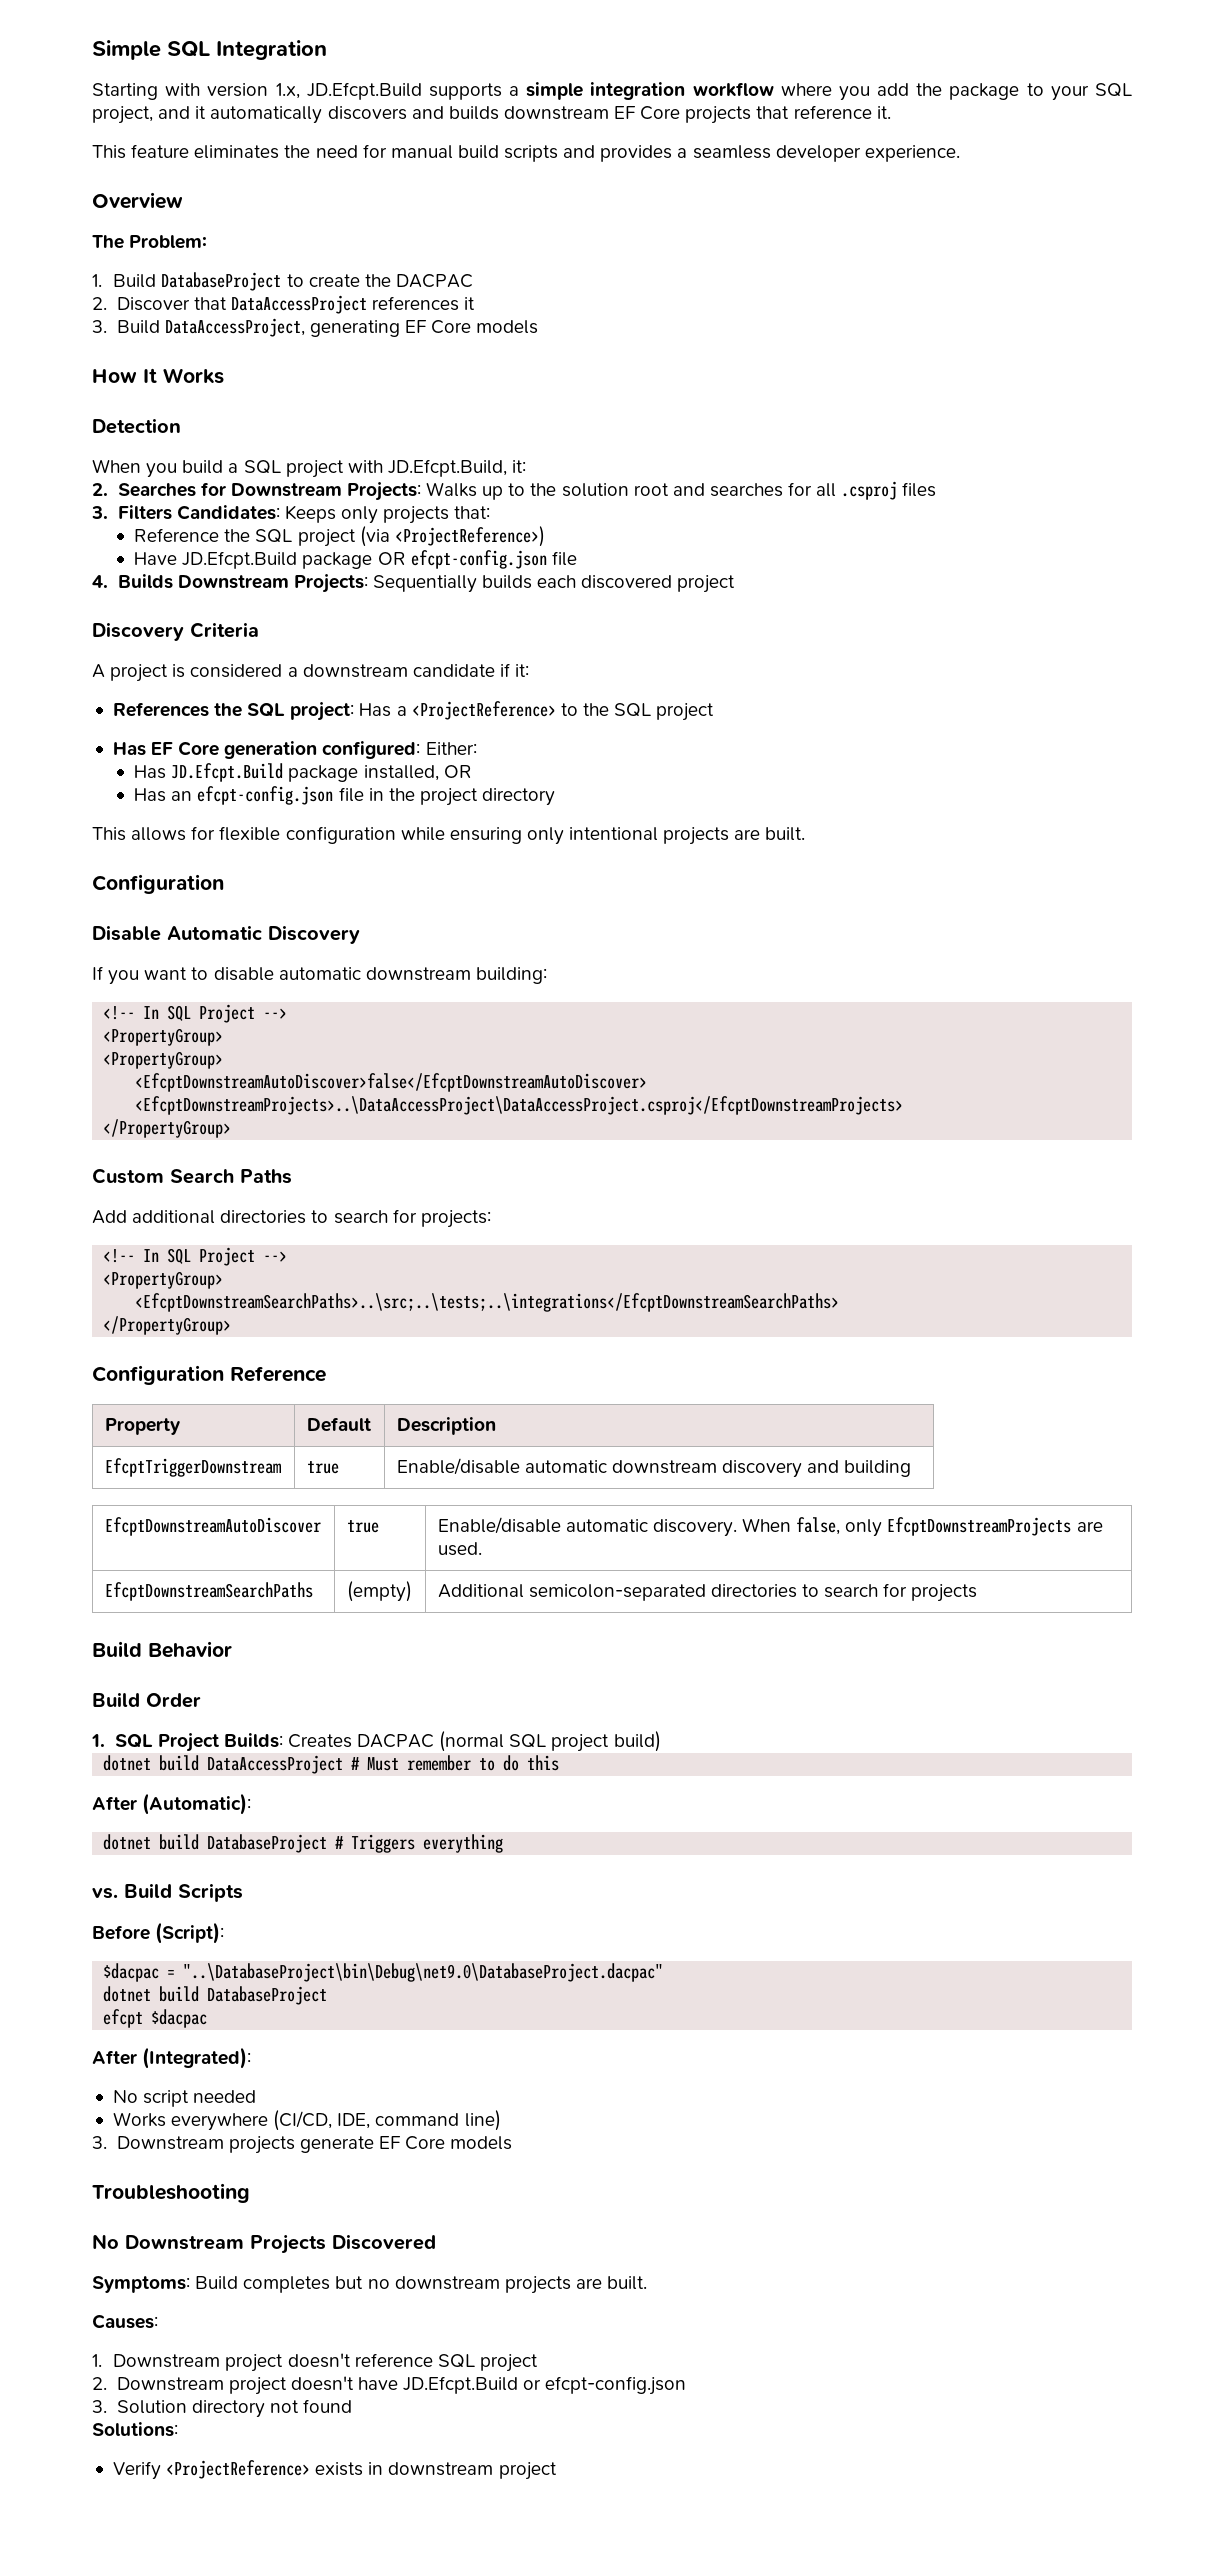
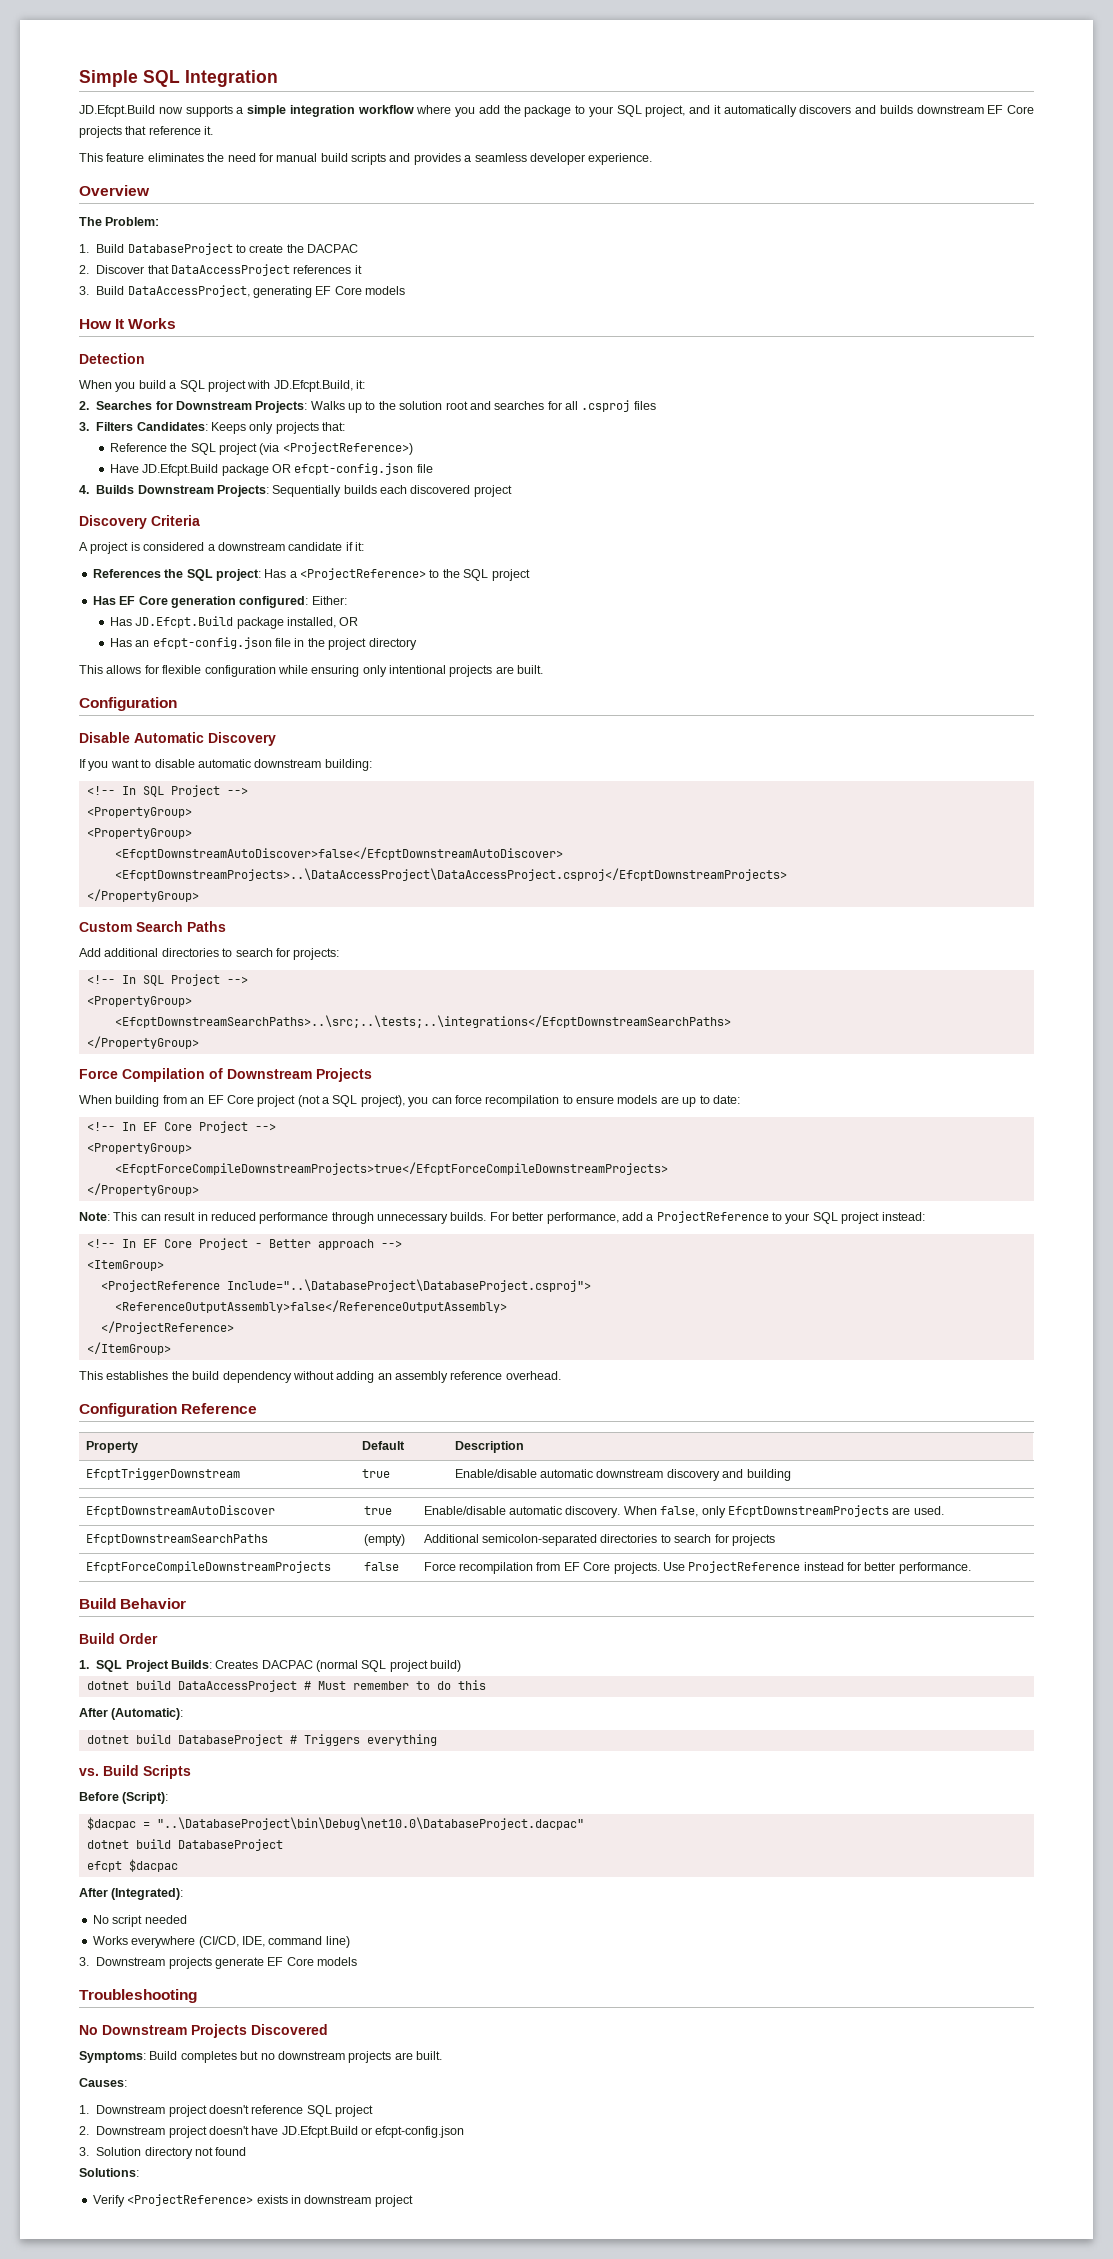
[92,82,422,100] Starting with version 1.x, JD.Efcpt.Build -> [79,105,183,117] JD.Efcpt.Build now
(232, 1325) none -> [79,1068,372,1082] [79,1095,740,1107] [86,1121,276,1133] [86,1143,192,1154] [114,1162,668,1175] [86,1183,199,1196] [79,1211,925,1224] [86,1238,402,1250] [86,1260,164,1271] [100,1279,591,1292] [114,1300,507,1313] [100,1321,234,1334] [86,1342,171,1355] [79,1371,561,1383] // Force Compilation of Downstream Projects // When building from an EF Core project (not a SQL project), you can force recompilation to ensure models are up to date: // <!-- In EF Core Project --> // <PropertyGroup> // <EfcptForceCompileDownstreamProjects>true</EfcptForceCompileDownstreamProjects> // </PropertyGroup> // Note: This can result in reduced performance through unnecessary builds. For better performance, add a ProjectReference to your SQL project instead: // <!-- In EF Core Project - Better approach --> // <ItemGroup> // <ProjectReference Include="..\DatabaseProject\DatabaseProject.csproj"> // <ReferenceOutputAssembly>false</ReferenceOutputAssembly> // </ProjectReference> // </ItemGroup> // This establishes the build dependency without adding an assembly reference overhead.
(978, 1593) none -> [85,1561,331,1573] [363,1562,399,1571] [423,1561,971,1574] // EfcptForceCompileDownstreamProjects | false | Force recompilation from EF Core projects. Use ProjectReference instead for better performance.
[183,1963,664,1982] "..\DatabaseProject\bin\Debug\net9.0\DatabaseProject.dacpac" -> [156,1817,584,1830] "..\DatabaseProject\bin\Debug\net10.0\DatabaseProject.dacpac"

